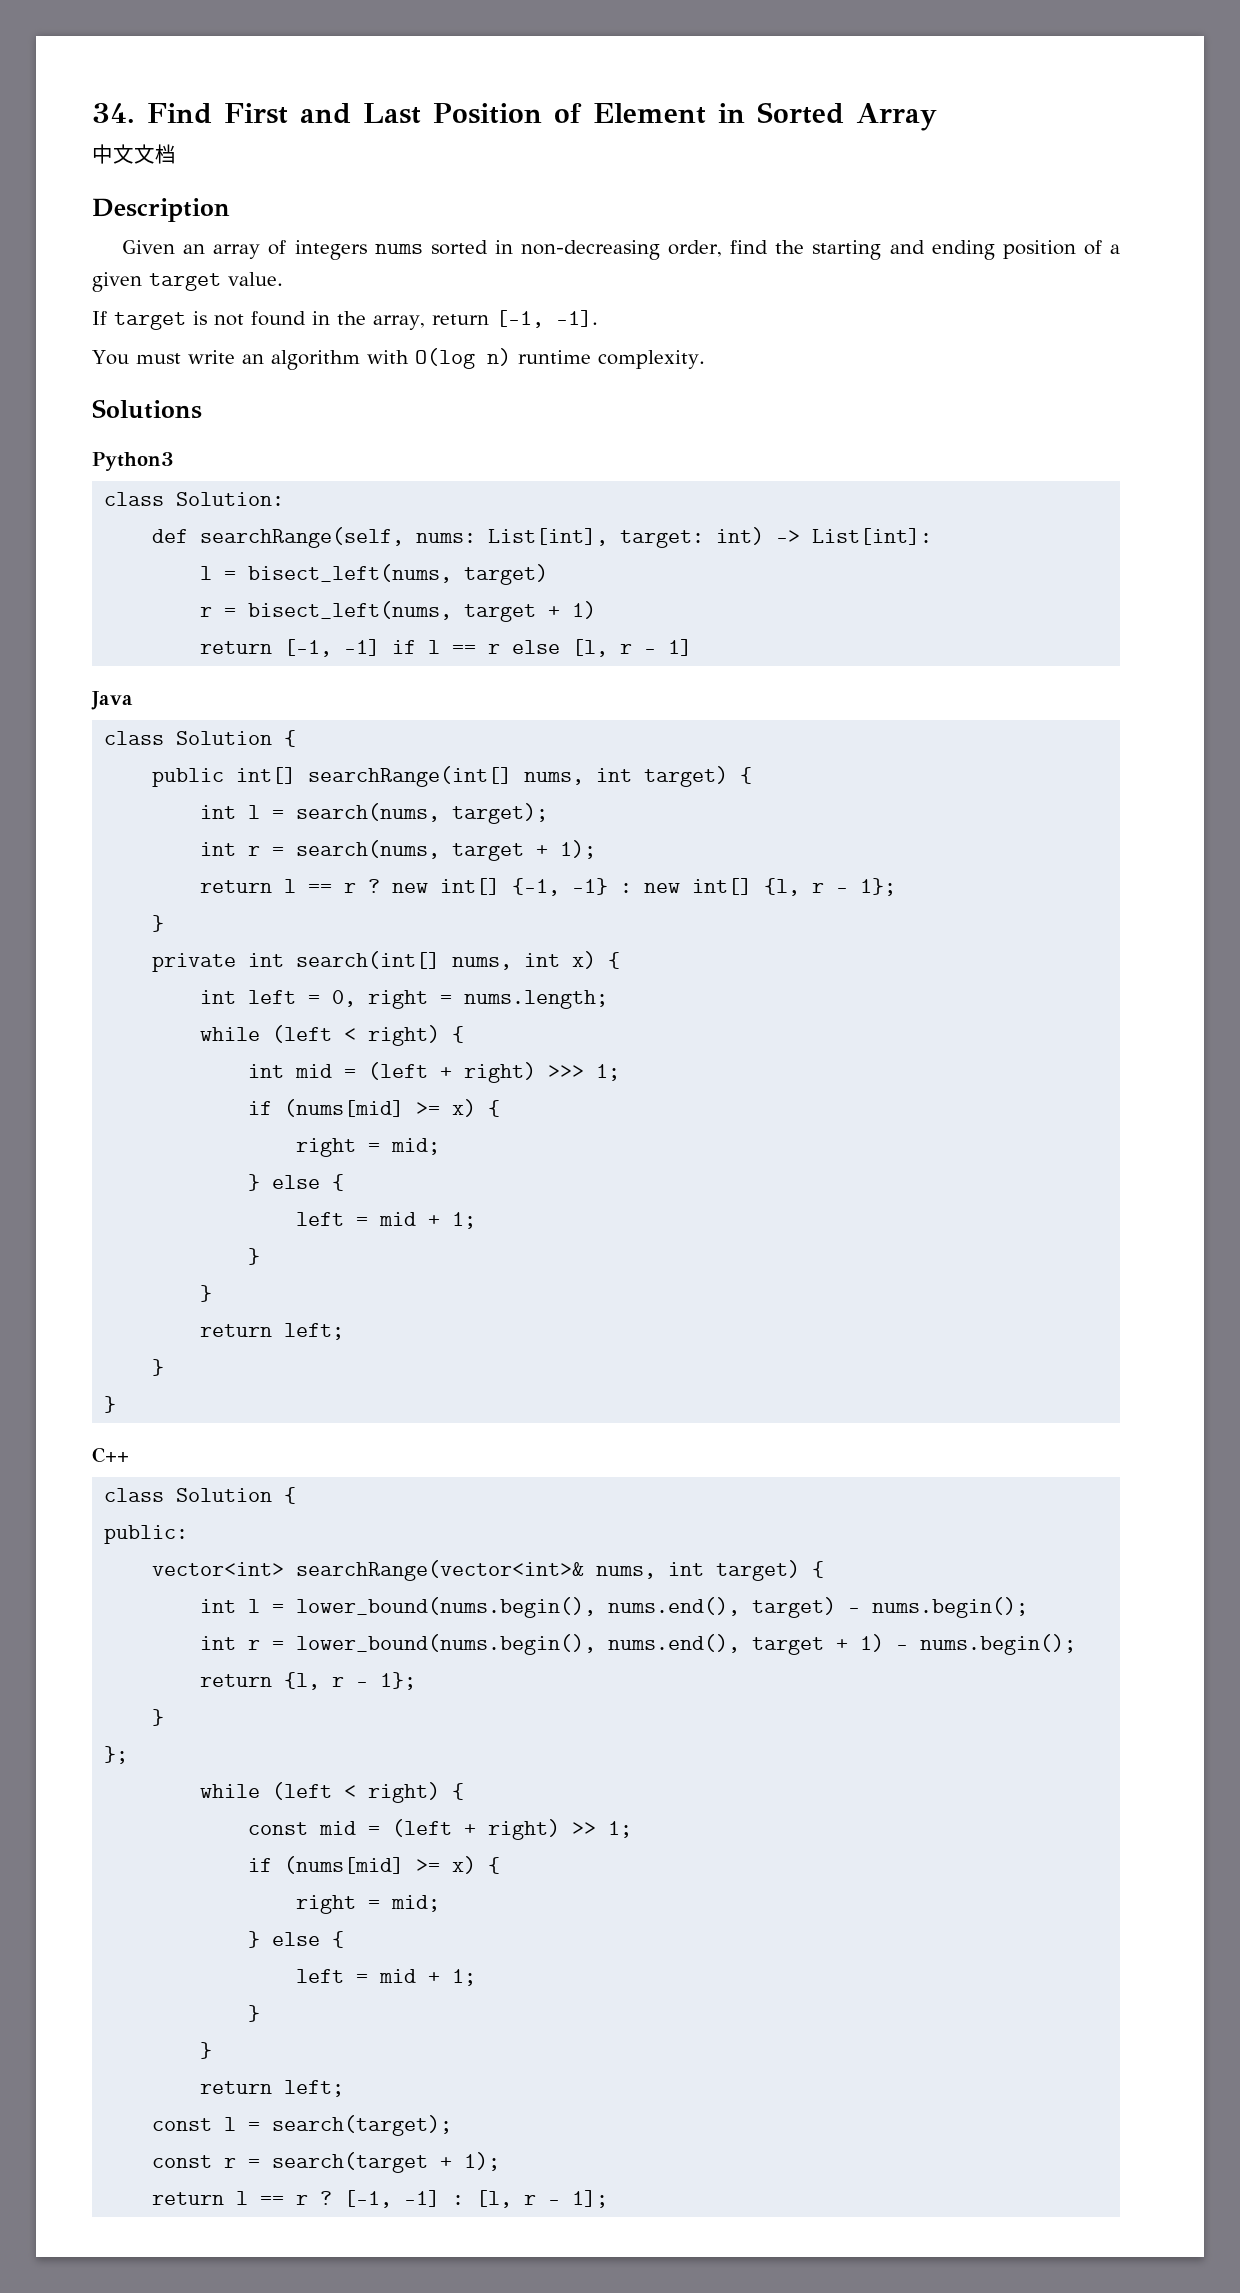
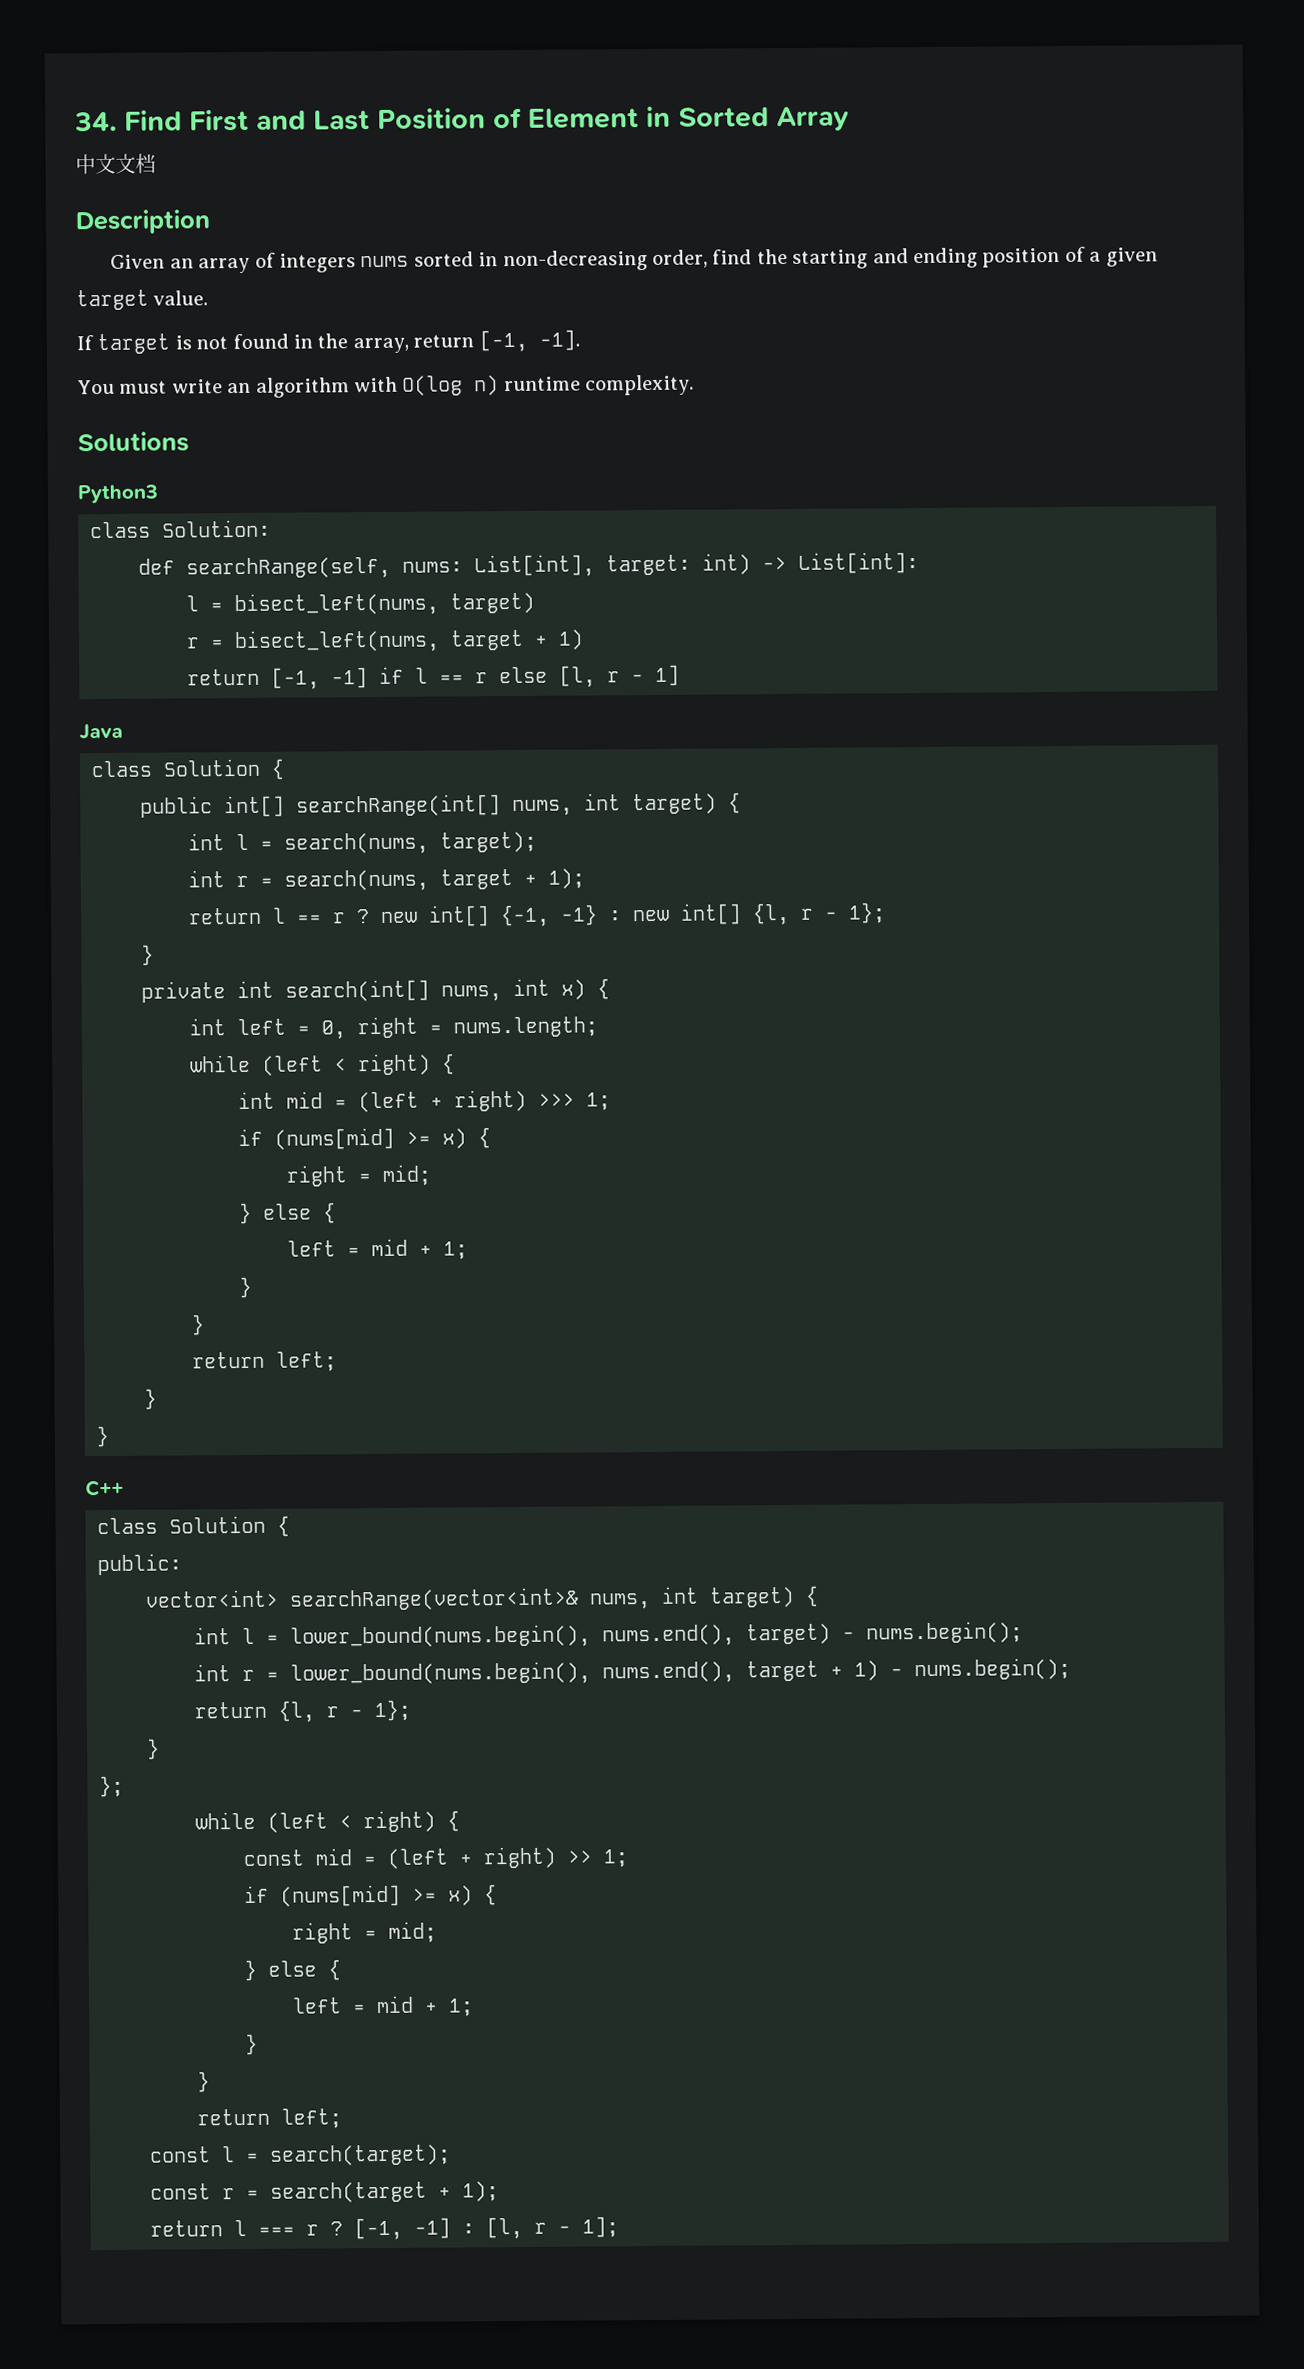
[260,2196,285,2205] == -> [258,2226,295,2236] ===

